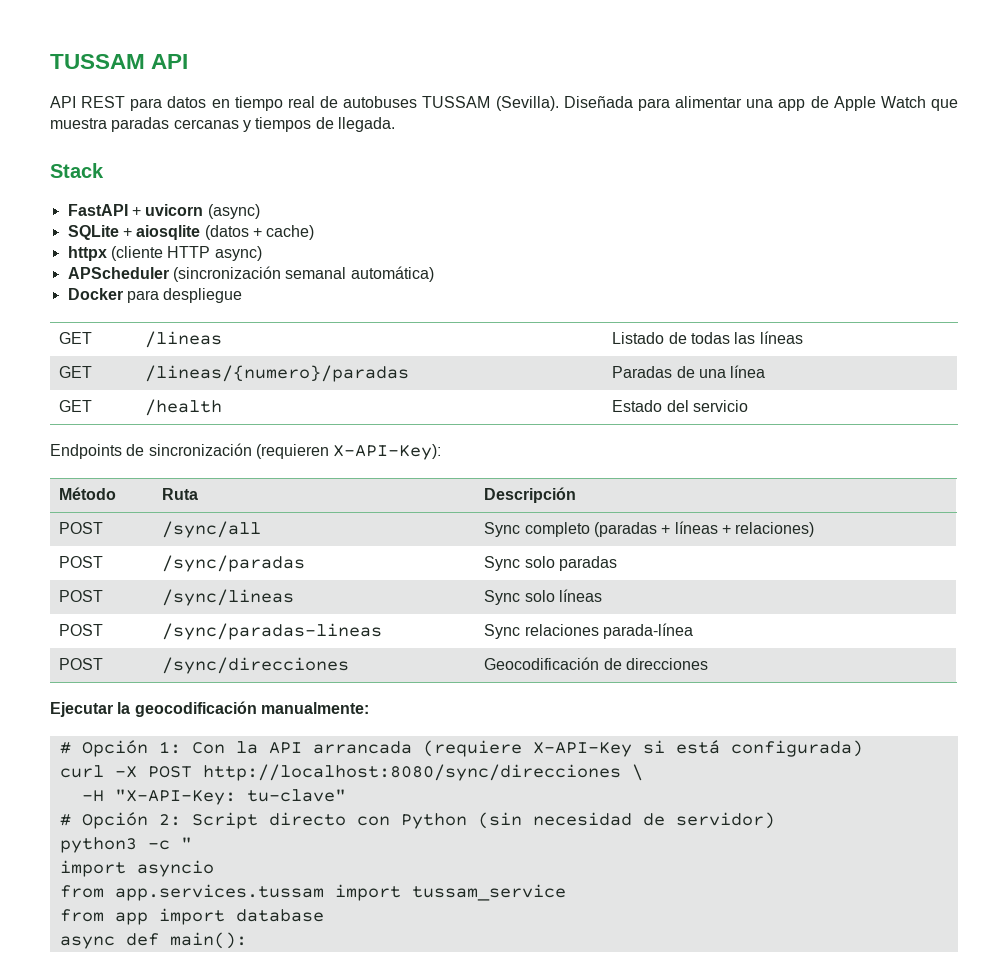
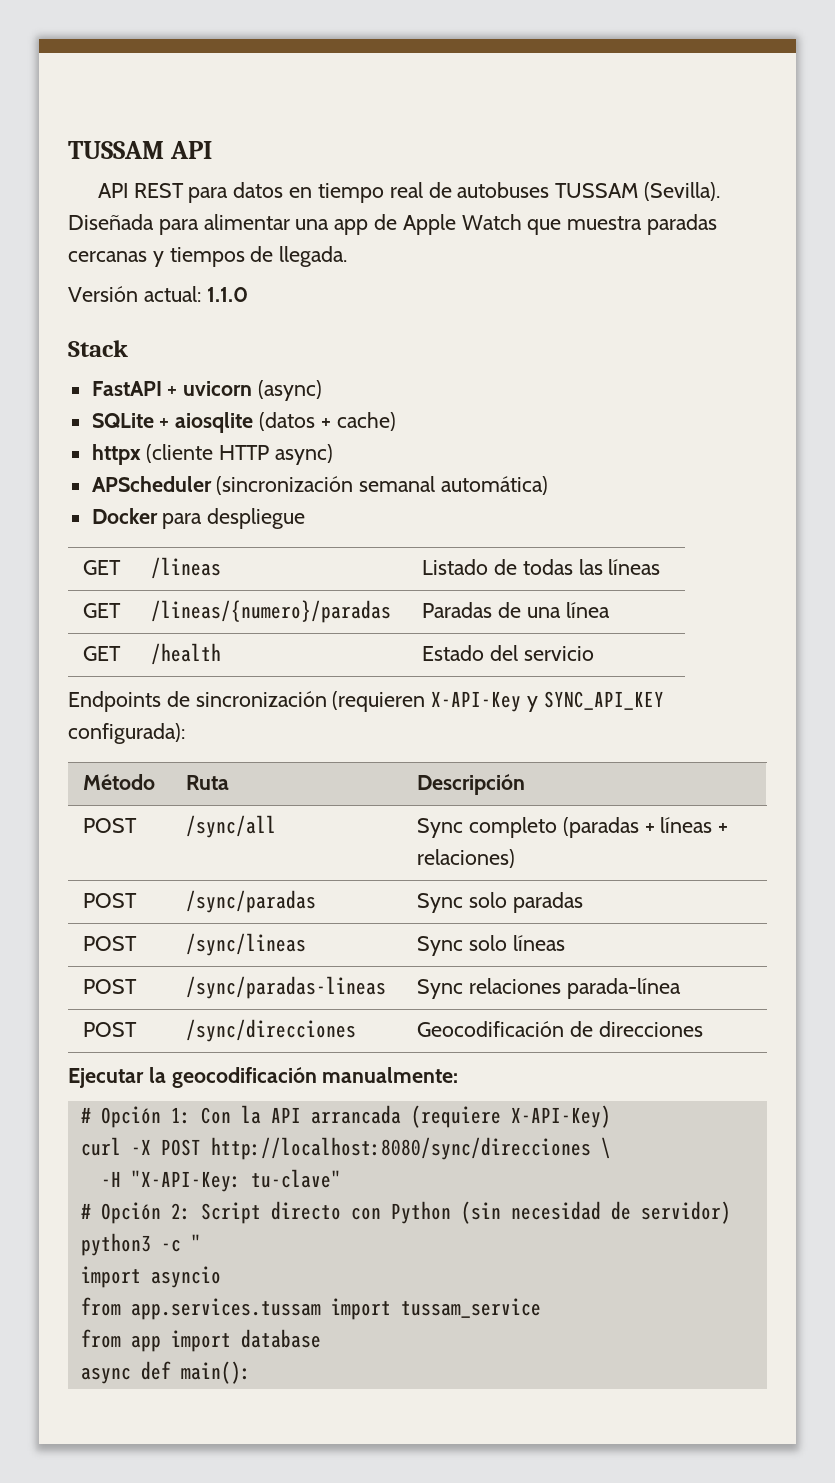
(395, 124) none -> [68,286,248,302] // Versión actual: 1.1.0
[333,444,442,460] X-API-Key): -> [431,691,664,712] [68,723,185,744] X-API-Key y SYNC_API_KEY configurada):
[532,740,863,757] X-API-Key si está configurada) -> [510,1105,611,1128] X-API-Key)

